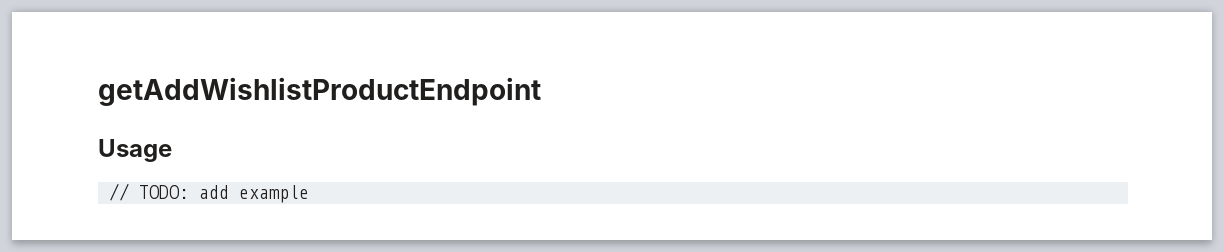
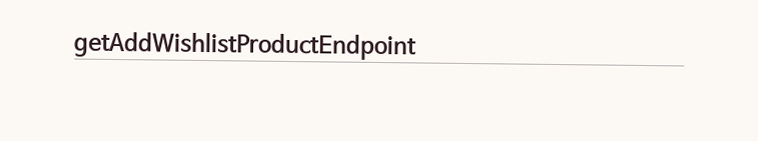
[98,139,172,162] [108,183,309,203] // Usage // // TODO: add example -> (417, 45) none

